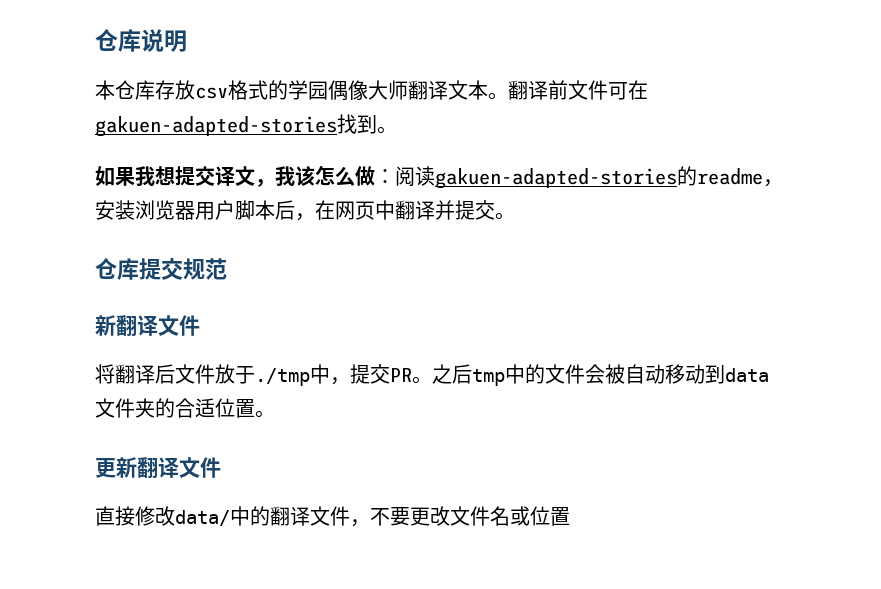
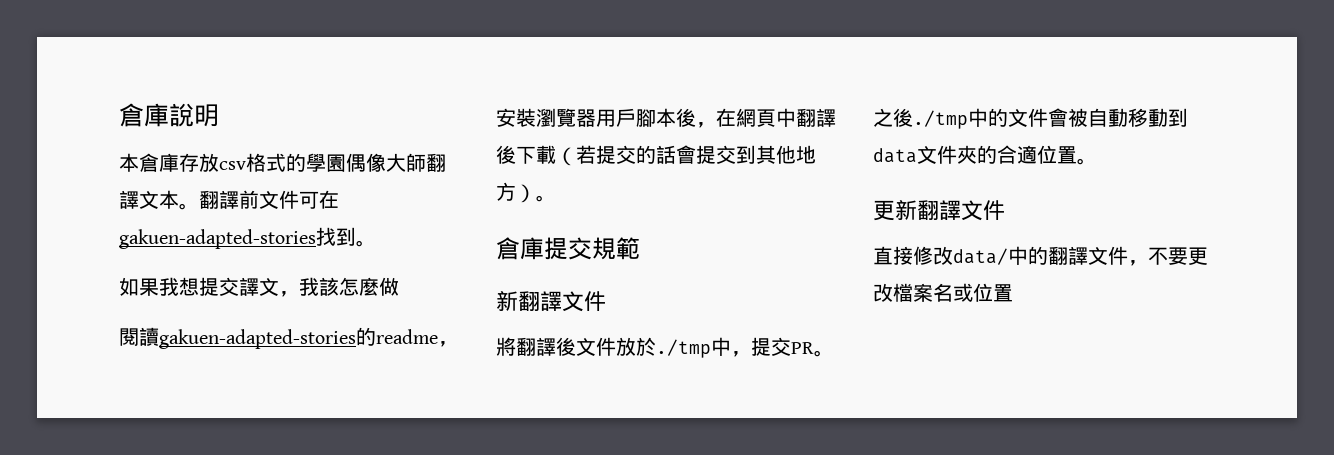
[95,29,164,52] 仓库说 -> [119,103,194,127] 倉庫說
[115,80,155,100] 仓库 -> [139,153,179,172] 倉庫
[288,80,448,101] 学园偶像大师翻译 -> [306,153,446,172] [119,190,139,209] 學園偶像大師翻譯
[528,80,548,100] 译 -> [219,190,239,209] 譯
[215,166,355,187] 译文，我该怎么 -> [239,277,379,297] 譯文，我該怎麼
[375,166,435,186] ：阅读 -> [119,327,159,346] // 閱讀
[115,200,515,221] [95,258,227,280] [95,315,200,336] [95,364,255,384] 装浏览器用户脚本后，在网页中翻译并提交。 // 仓库提交规范 // 新翻译文件 // 将翻译后文件放于 -> [516,108,836,128] [496,145,816,166] [496,182,556,203] [496,237,640,260] [496,291,606,312] [496,337,656,356] 裝瀏覽器用戶腳本後，在網頁中翻譯後下載（若提交的話會提交到其他地方）。 // 倉庫提交規範 // 新翻譯文件 // 將翻譯後文件放於
[452,364,505,386] 后tmp -> [893,108,968,129] 後./tmp
[585,364,705,384] 会被自动移动 -> [1048,108,1168,127] 會被自動移動
[135,398,215,418] 夹的合适 -> [957,145,1037,164] 夾的合適
[158,457,179,478] 译 -> [939,200,961,220] 譯
[290,506,310,526] 译 -> [1068,246,1088,265] 譯
[450,506,490,526] 文件 -> [893,283,933,302] 檔案

